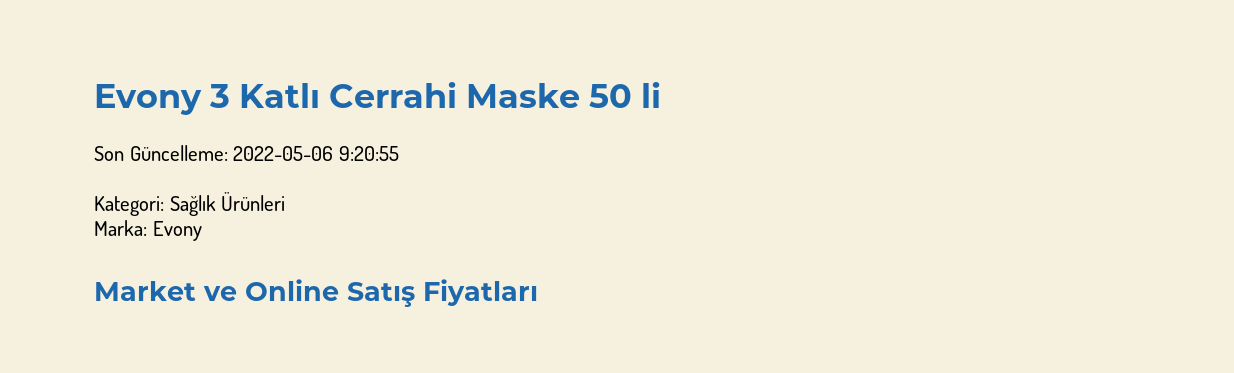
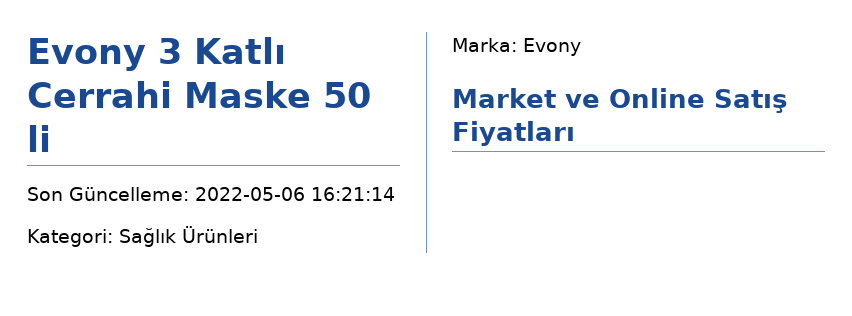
[338,146,399,161] 9:20:55 -> [311,187,395,201] 16:21:14

